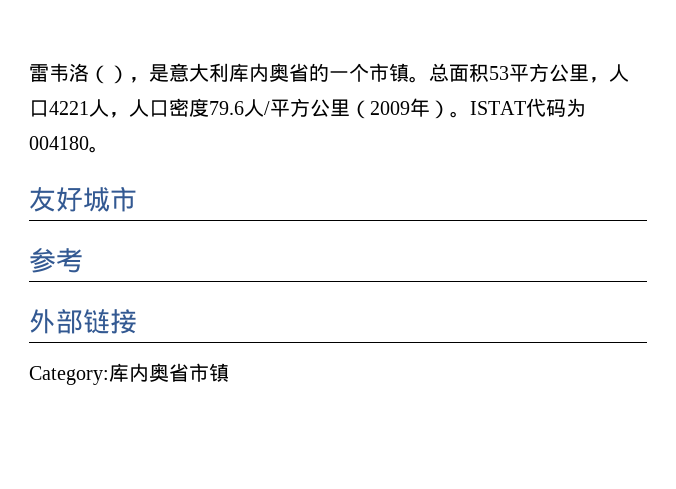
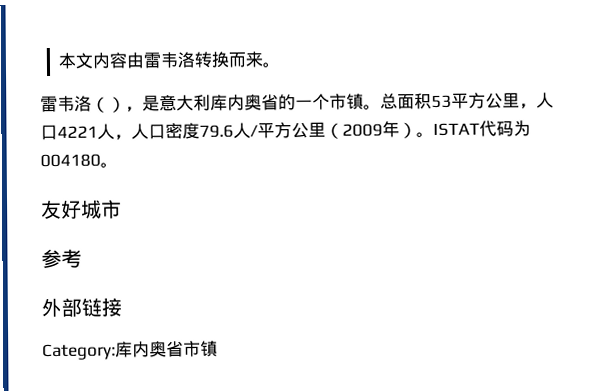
(29, 73) none -> [58,51,281,69] 本文内容由雷韦洛转换而来。 //

